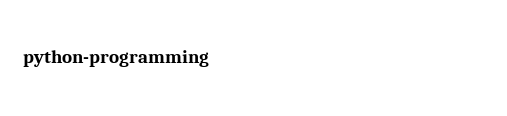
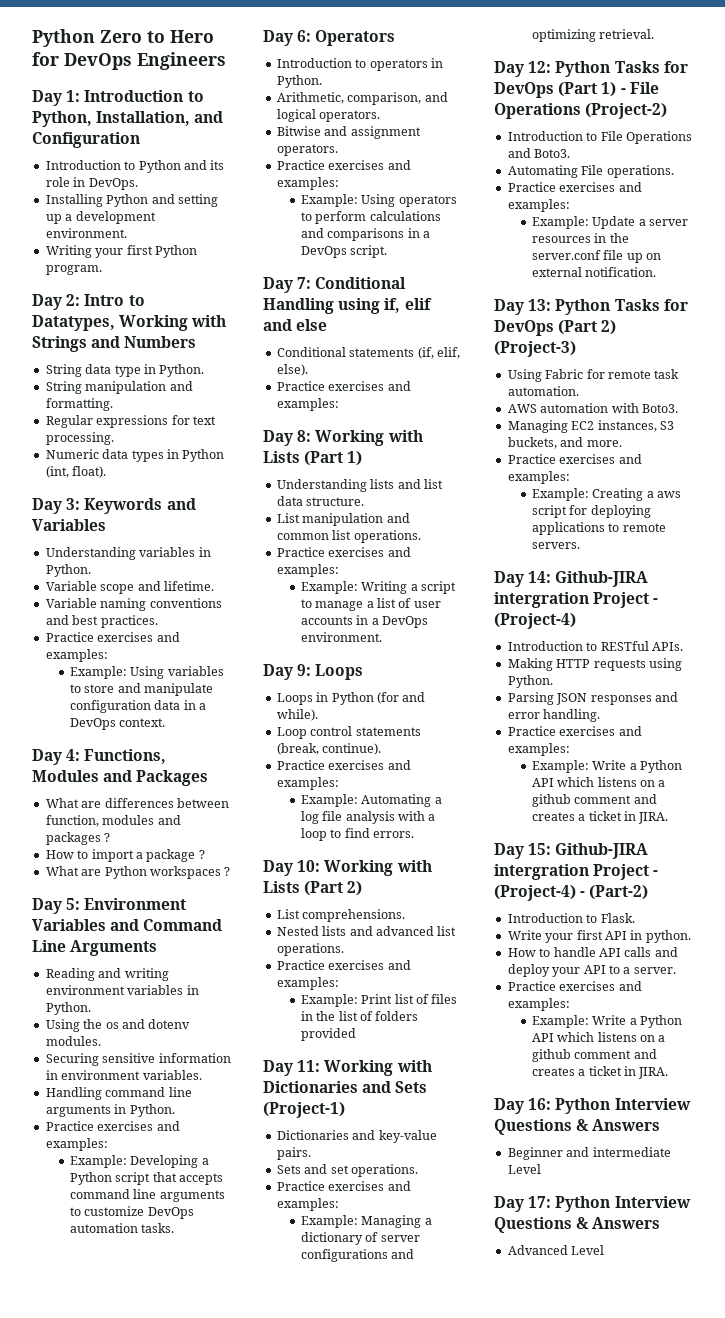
[23,50,209,67] python-programming -> [32,29,214,47] [32,52,226,70] [32,90,204,106] [32,111,224,127] [32,132,140,148] [45,160,225,173] [45,177,138,190] [45,194,218,207] [45,211,156,224] [45,228,127,238] [45,245,197,258] [45,265,102,275] [32,294,145,310] [32,315,227,331] [32,336,197,352] [45,364,205,377] [45,381,193,394] [45,398,113,411] [45,415,216,428] [45,432,114,445] [45,449,225,462] [45,466,107,478] [32,498,196,514] [32,519,106,531] [45,547,211,560] [45,564,91,577] [45,581,214,594] [45,598,222,611] [45,615,158,628] [45,632,180,642] [45,649,108,662] [69,666,224,679] [69,683,214,696] [69,700,207,713] [69,718,166,730] [32,749,167,765] [32,770,209,786] [45,798,229,808] [45,815,181,827] [45,832,111,845] [45,849,205,862] [45,866,231,879] [32,898,187,914] [32,919,223,931] [32,940,158,956] [45,968,169,981] [45,985,199,995] [45,1002,91,1015] [45,1019,191,1032] [45,1036,101,1046] [45,1053,231,1066] [45,1070,202,1080] [45,1087,192,1100] [45,1104,175,1117] [45,1121,180,1131] [45,1138,108,1151] [69,1155,209,1168] [69,1172,224,1185] [69,1189,225,1202] [69,1206,194,1219] [69,1223,175,1233] [263,30,396,46] [276,58,443,71] [276,75,322,88] [276,92,448,105] [276,109,381,122] [276,126,421,139] [276,144,338,156] [276,160,411,170] [276,177,339,190] [300,194,457,207] [300,211,441,224] [300,228,431,241] [300,245,388,258] [263,277,407,293] [263,298,432,314] [263,319,328,331] [276,347,460,359] [276,364,308,376] [276,381,411,391] [276,398,339,411] [263,430,423,446] [263,451,363,466] [276,479,443,492] [276,496,365,506] [276,513,410,526] [276,530,421,543] [276,547,411,557] [276,564,339,577] [300,581,457,594] [300,598,441,611] [300,615,429,628] [300,632,382,642] [263,664,364,680] [276,692,426,705] [276,709,318,721] [276,726,421,739] [276,743,382,755] [276,760,411,770] [276,777,339,790] [300,794,442,807] [300,811,436,824] [300,828,415,841] [263,860,432,876] [263,881,363,896] [276,909,406,922] [276,926,457,936] [276,943,344,956] [276,960,411,970] [276,977,339,990] [300,994,458,1007] [300,1011,419,1021] [300,1028,356,1041] [263,1060,432,1076] [263,1081,428,1093] [263,1102,345,1118] [276,1130,437,1143] [276,1147,311,1160] [276,1164,418,1177] [276,1181,411,1191] [276,1198,339,1211] [300,1215,432,1228] [300,1232,420,1245] [300,1249,415,1262] [531,29,655,42] [494,61,688,77] [494,82,659,98] [494,103,668,119] [507,131,692,144] [507,148,571,158] [507,165,674,178] [507,182,642,192] [507,199,570,212] [531,216,689,229] [531,233,629,243] [531,250,662,263] [531,267,657,277] [494,299,688,315] [494,320,617,336] [494,341,576,357] [507,369,680,382] [507,386,579,396] [507,403,678,413] [507,420,674,433] [507,437,622,449] [507,454,642,464] [507,471,570,484] [531,488,682,501] [531,505,651,518] [531,522,666,535] [531,542,580,549] [494,571,649,587] [494,592,659,608] [494,613,576,629] [507,641,683,651] [507,658,682,671] [507,675,553,688] [507,692,678,705] [507,709,601,722] [507,726,642,736] [507,743,570,756] [531,760,683,773] [531,777,666,787] [531,794,657,807] [531,811,669,824] [494,843,649,859] [494,864,659,880] [494,885,649,901] [507,913,635,923] [507,930,691,943] [507,947,678,957] [507,964,676,977] [507,981,642,991] [507,998,570,1011] [531,1015,683,1028] [531,1032,666,1042] [531,1049,657,1062] [531,1066,669,1079] [494,1098,691,1114] [494,1119,661,1135] [507,1147,671,1160] [507,1164,541,1174] [494,1196,691,1212] [494,1217,661,1233] [507,1245,605,1255] Python Zero to Hero for DevOps Engineers // Day 1: Introduction to Python, Installation, and Configuration // Introduction to Python and its role in DevOps. // Installing Python and setting up a development environment. // Writing your first Python program. // Day 2: Intro to Datatypes, Working with Strings and Numbers // String data type in Python. // String manipulation and formatting. // Regular expressions for text processing. // Numeric data types in Python (int, float). // Day 3: Keywords and Variables // Understanding variables in Python. // Variable scope and lifetime. // Variable naming conventions and best practices. // Practice exercises and examples: // Example: Using variables to store and manipulate configuration data in a DevOps context. // Day 4: Functions, Modules and Packages // What are differences between function, modules and packages ? // How to import a package ? // What are Python workspaces ? // Day 5: Environment Variables and Command Line Arguments // Reading and writing environment variables in Python. // Using the os and dotenv modules. // Securing sensitive information in environment variables. // Handling command line arguments in Python. // Practice exercises and examples: // Example: Developing a Python script that accepts command line arguments to customize DevOps automation tasks. // Day 6: Operators // Introduction to operators in Python. // Arithmetic, comparison, and logical operators. // Bitwise and assignment operators. // Practice exercises and examples: // Example: Using operators to perform calculations and comparisons in a DevOps script. // Day 7: Conditional Handling using if, elif and else // Conditional statements (if, elif, else). // Practice exercises and examples: // Day 8: Working with Lists (Part 1) // Understanding lists and list data structure. // List manipulation and common list operations. // Practice exercises and examples: // Example: Writing a script to manage a list of user accounts in a DevOps environment. // Day 9: Loops // Loops in Python (for and while). // Loop control statements (break, continue). // Practice exercises and examples: // Example: Automating a log file analysis with a loop to find errors. // Day 10: Working with Lists (Part 2) // List comprehensions. // Nested lists and advanced list operations. // Practice exercises and examples: // Example: Print list of files in the list of folders provided // Day 11: Working with Dictionaries and Sets (Project-1) // Dictionaries and key-value pairs. // Sets and set operations. // Practice exercises and examples: // Example: Managing a dictionary of server configurations and optimizing retrieval. // Day 12: Python Tasks for DevOps (Part 1) - File Operations (Project-2) // Introduction to File Operations and Boto3. // Automating File operations. // Practice exercises and examples: // Example: Update a server resources in the server.conf file up on external notification. // Day 13: Python Tasks for DevOps (Part 2) (Project-3) // Using Fabric for remote task automation. // AWS automation with Boto3. // Managing EC2 instances, S3 buckets, and more. // Practice exercises and examples: // Example: Creating a aws script for deploying applications to remote servers. // Day 14: Github-JIRA intergration Project - (Project-4) // Introduction to RESTful APIs. // Making HTTP requests using Python. // Parsing JSON responses and error handling. // Practice exercises and examples: // Example: Write a Python API which listens on a github comment and creates a ticket in JIRA. // Day 15: Github-JIRA intergration Project - (Project-4) - (Part-2) // Introduction to Flask. // Write your first API in python. // How to handle API calls and deploy your API to a server. // Practice exercises and examples: // Example: Write a Python API which listens on a github comment and creates a ticket in JIRA. // Day 16: Python Interview Questions & Answers // Beginner and intermediate Level // Day 17: Python Interview Questions & Answers // Advanced Level

